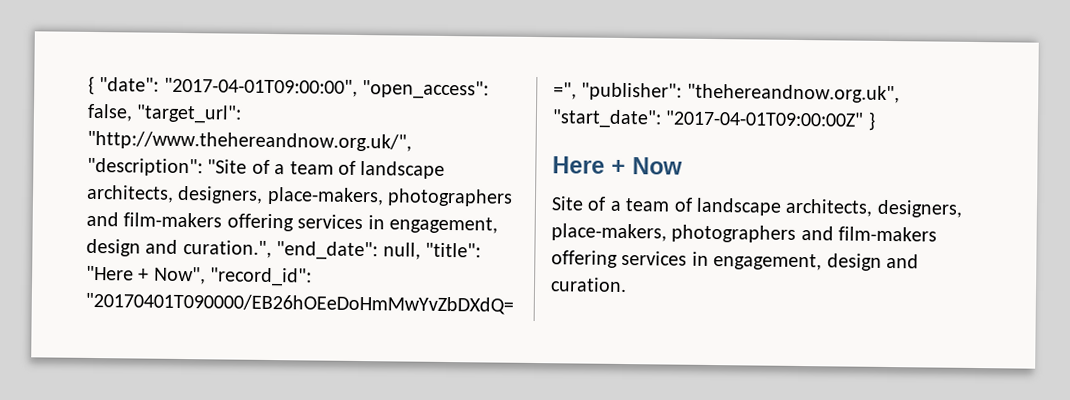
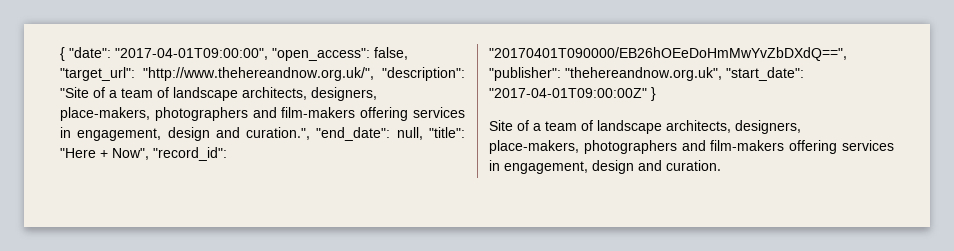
[552,156,683,175] // Here + Now -> (656, 94) none

